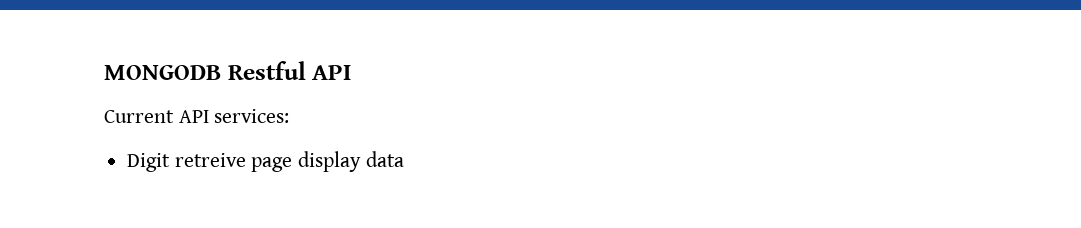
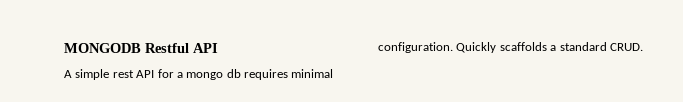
[104,109,290,123] [127,151,404,172] Current API services: // Digit retreive page display data -> [64,69,334,80] [378,42,643,53] A simple rest API for a mongo db requires minimal configuration. Quickly scaffolds a standard CRUD.

